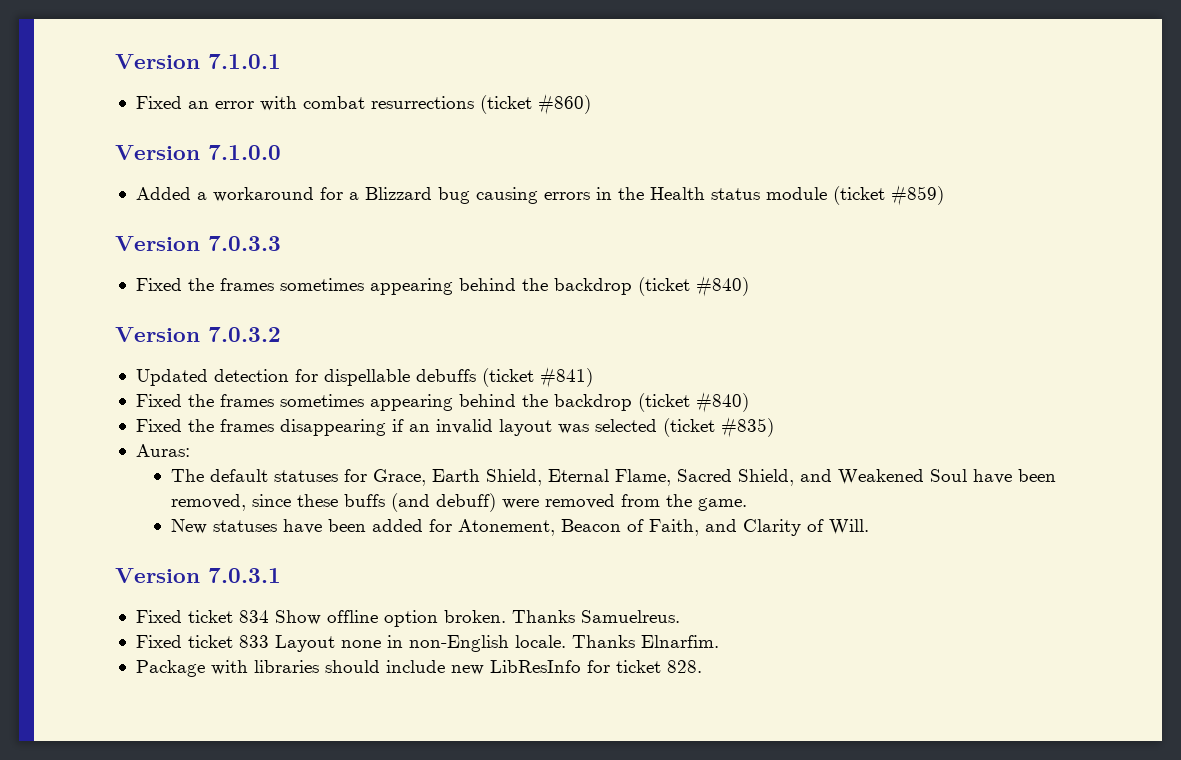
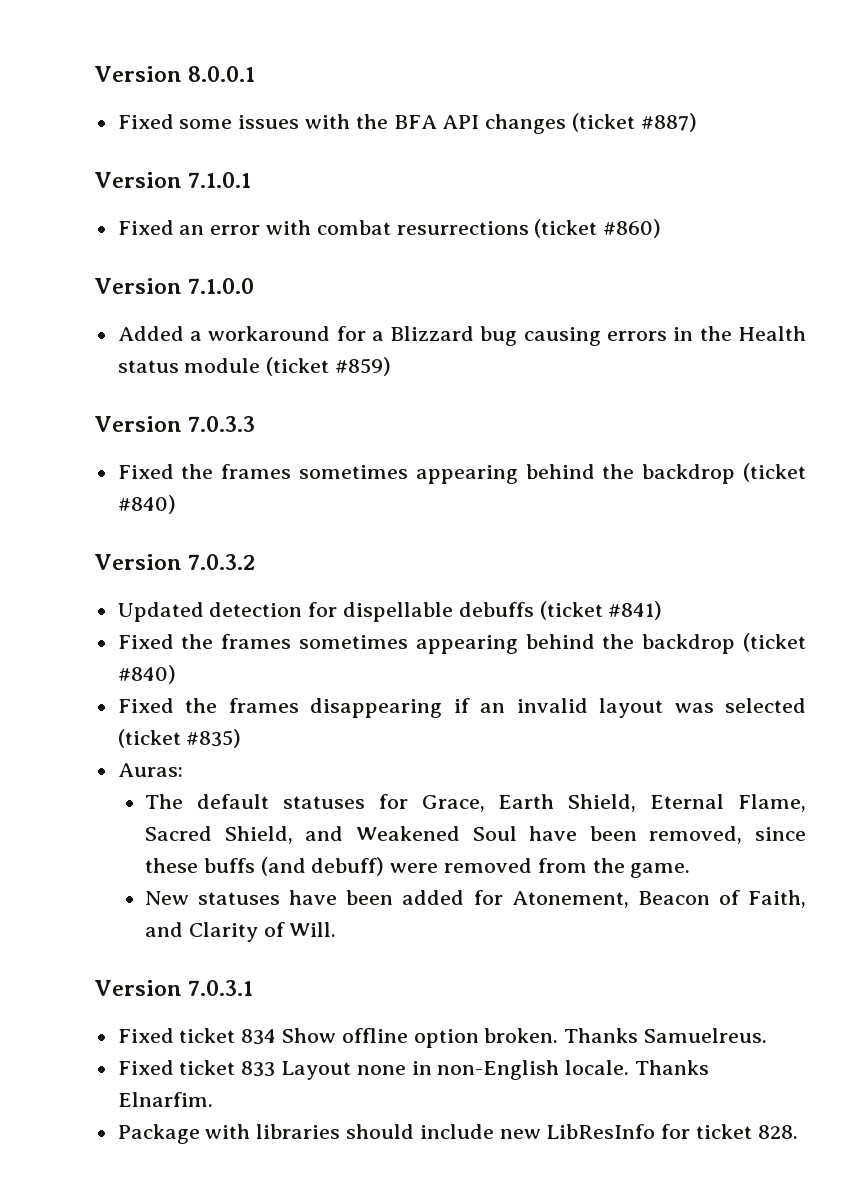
[115,54,200,69] Version -> [94,66,256,82] [117,113,697,134] [94,172,182,188] Version 8.0.0.1 // Fixed some issues with the BFA API changes (ticket #887) // Version

